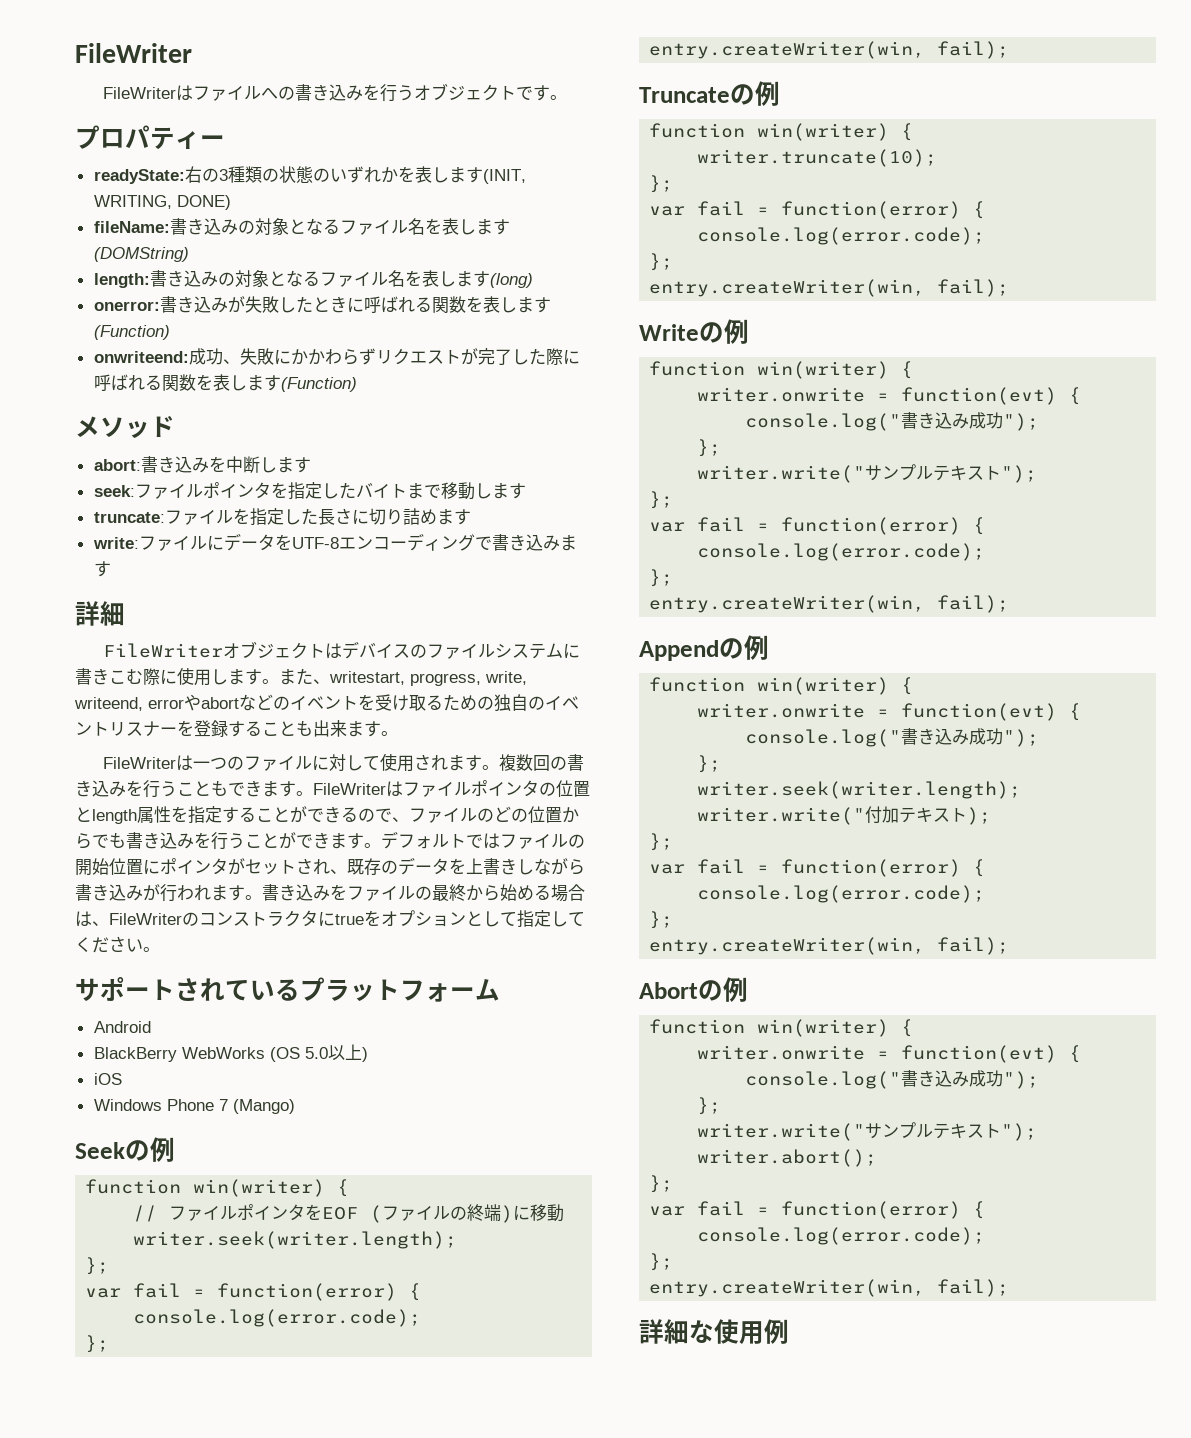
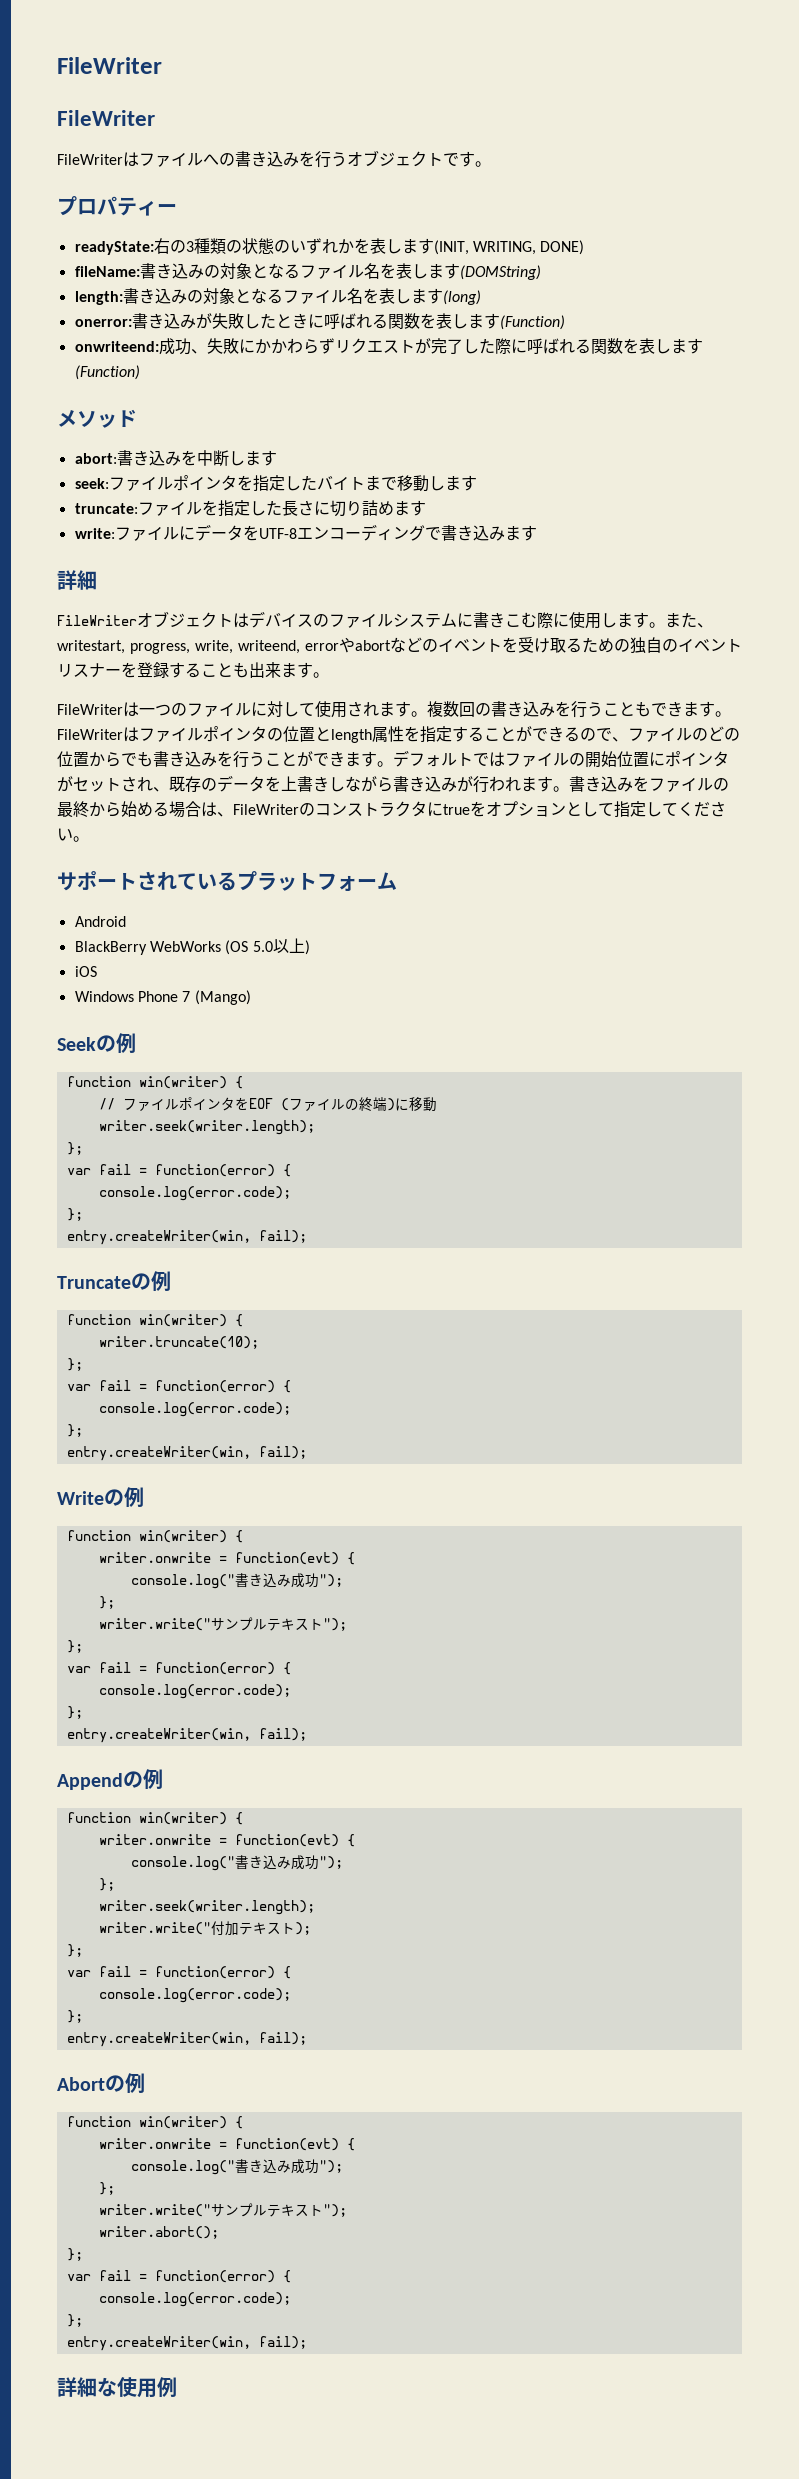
[75,43,192,63] [103,87,177,99] FileWriter // FileWriter -> [57,57,162,74] [57,110,155,126] [57,154,123,165] FileWriter // FileWriter // FileWriter

